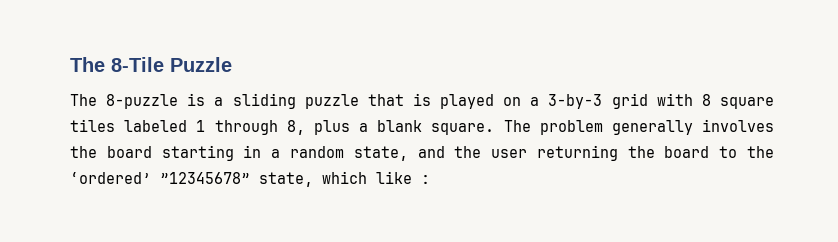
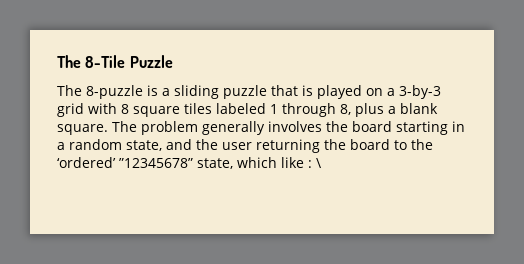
(430, 179) none -> [316,158,322,168] \

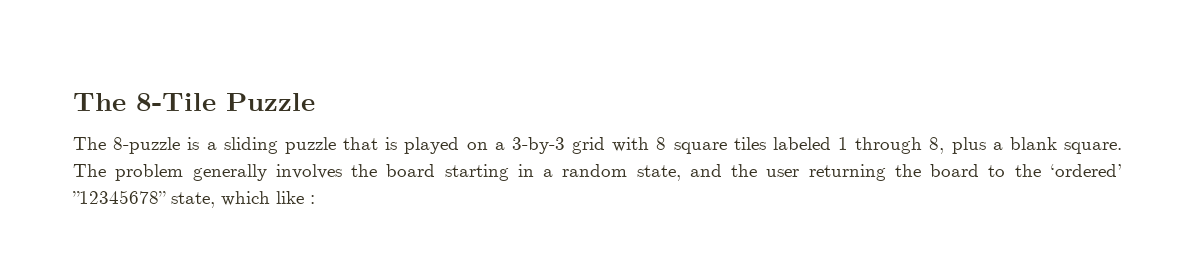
[316,158,322,168] \ -> (315, 199) none

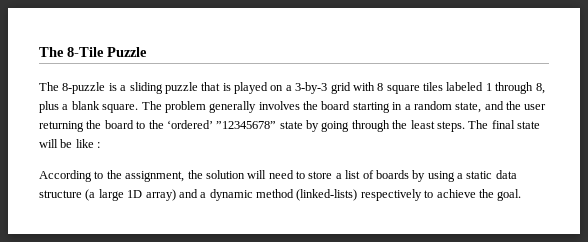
[171,191,315,208] state, which like : -> [279,120,540,132] [39,139,101,148] [39,170,517,182] [39,189,522,201] state by going through the least steps. The final state will be like : // According to the assignment, the solution will need to store a list of boards by using a static data structure (a large 1D array) and a dynamic method (linked-lists) respectively to achieve the goal.

